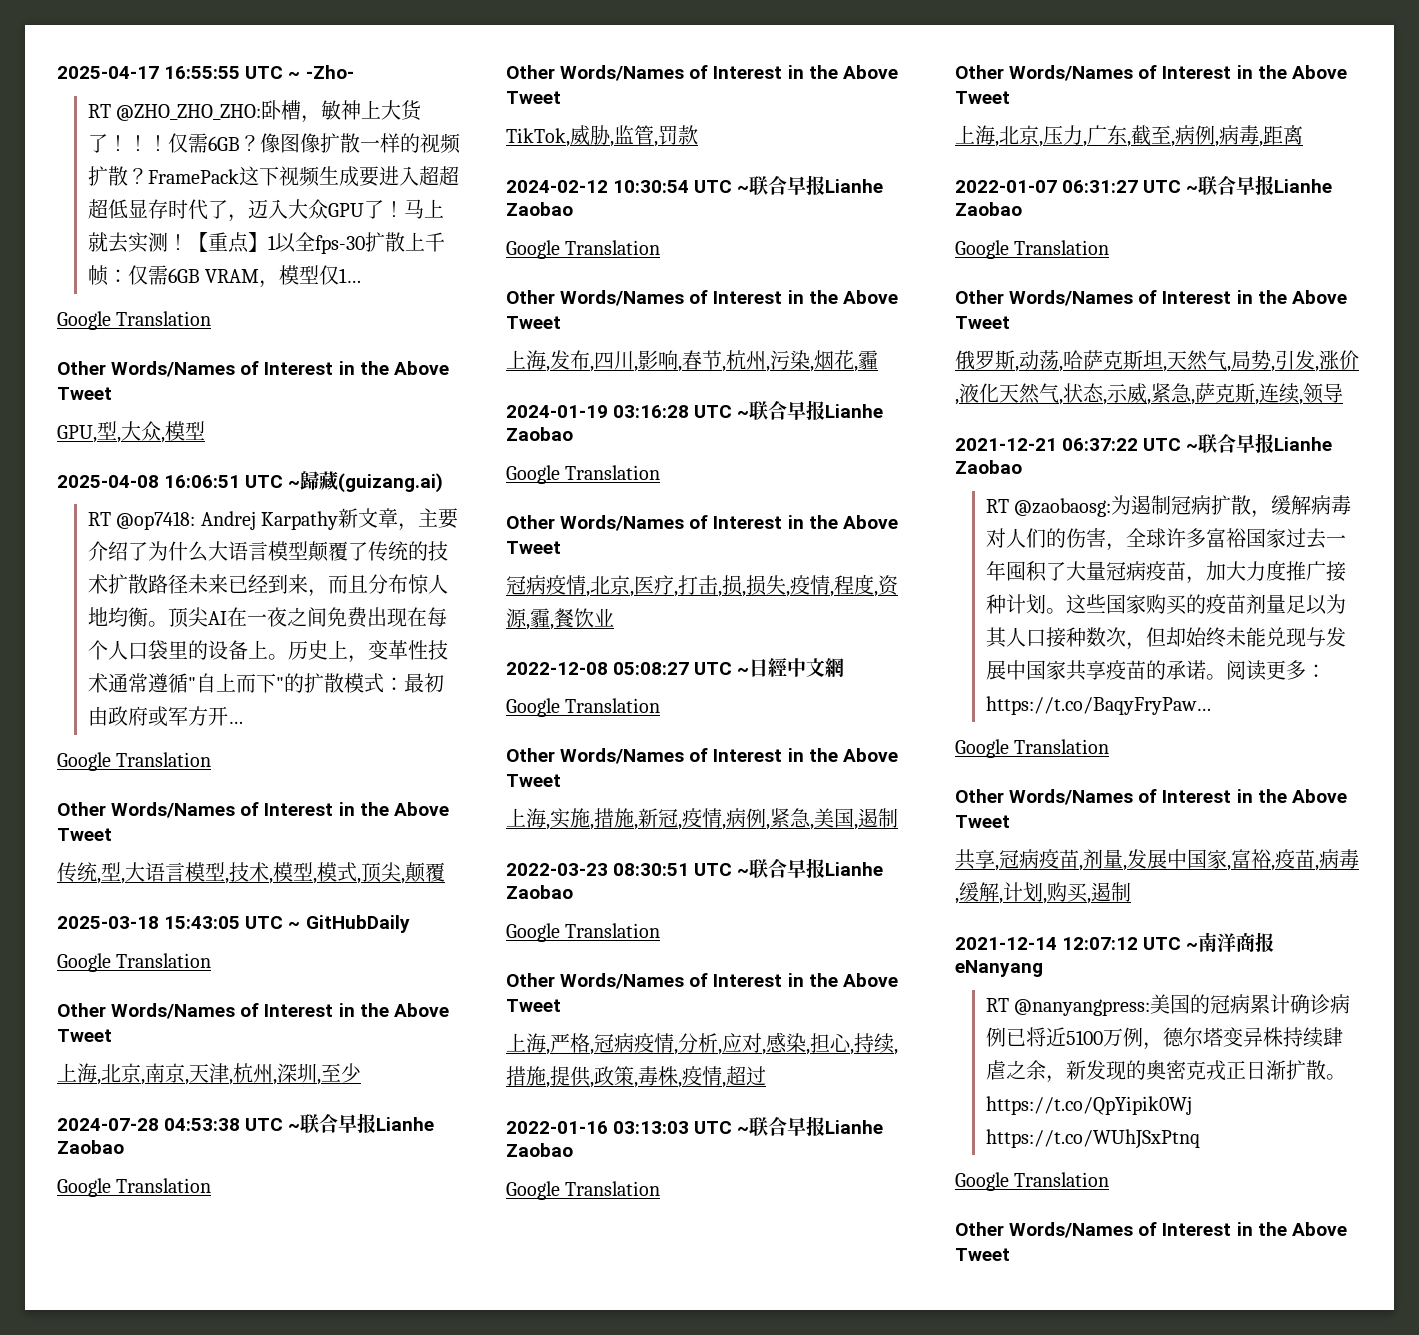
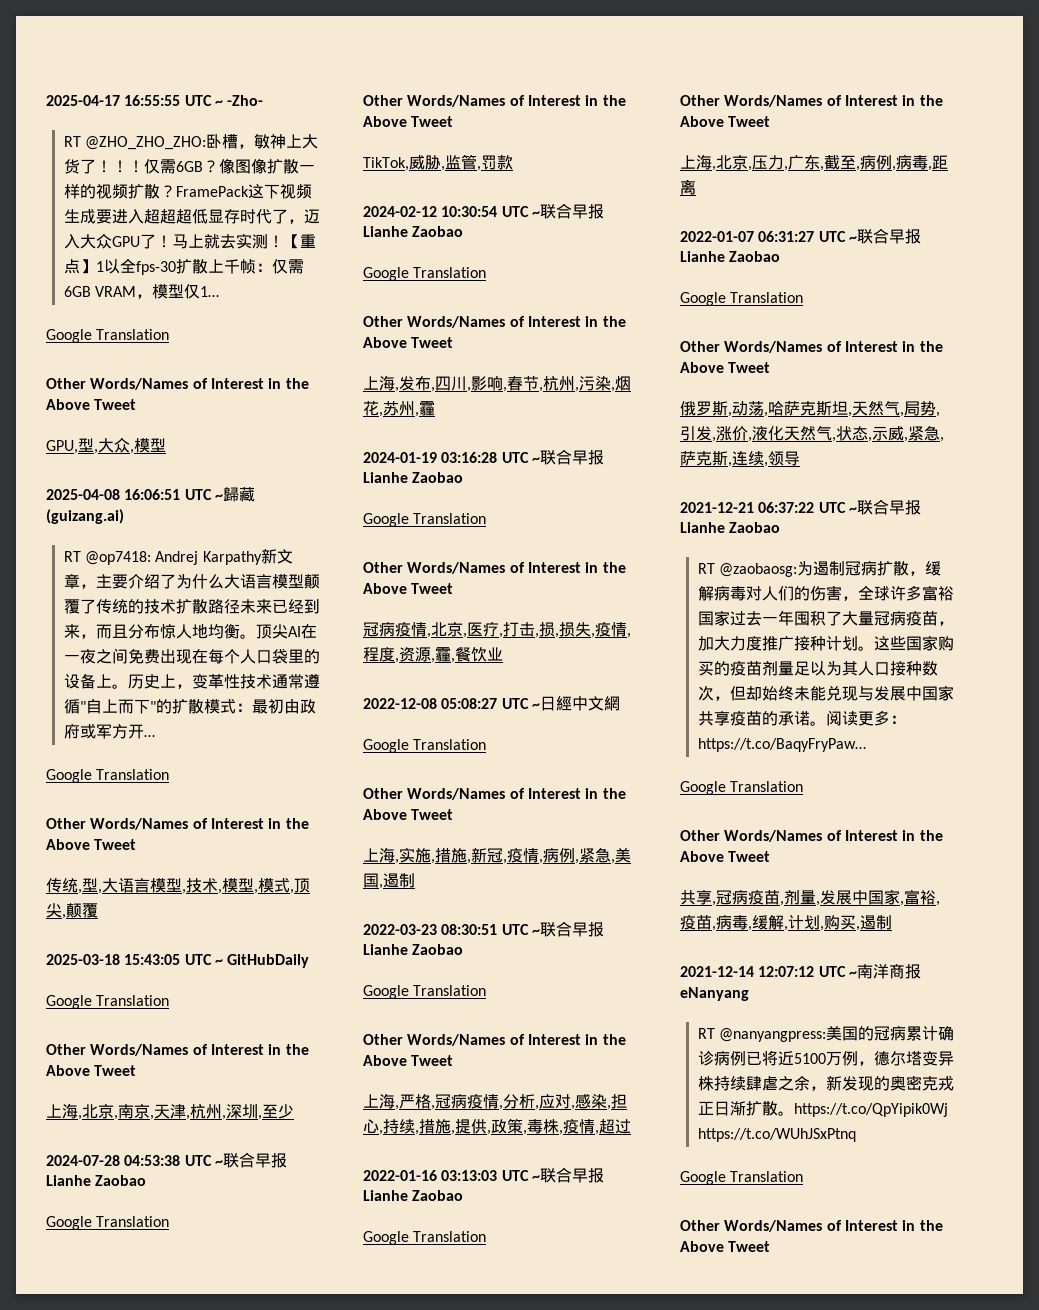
(858, 369) none -> [383,401,419,417] 苏州,

